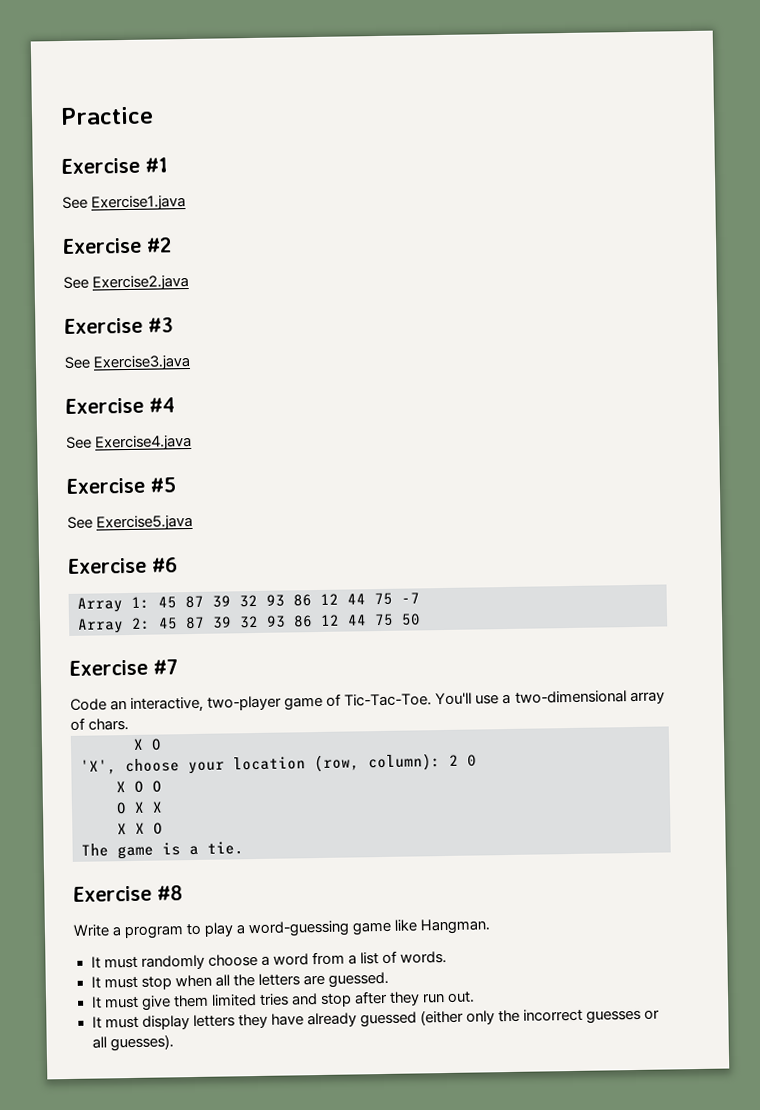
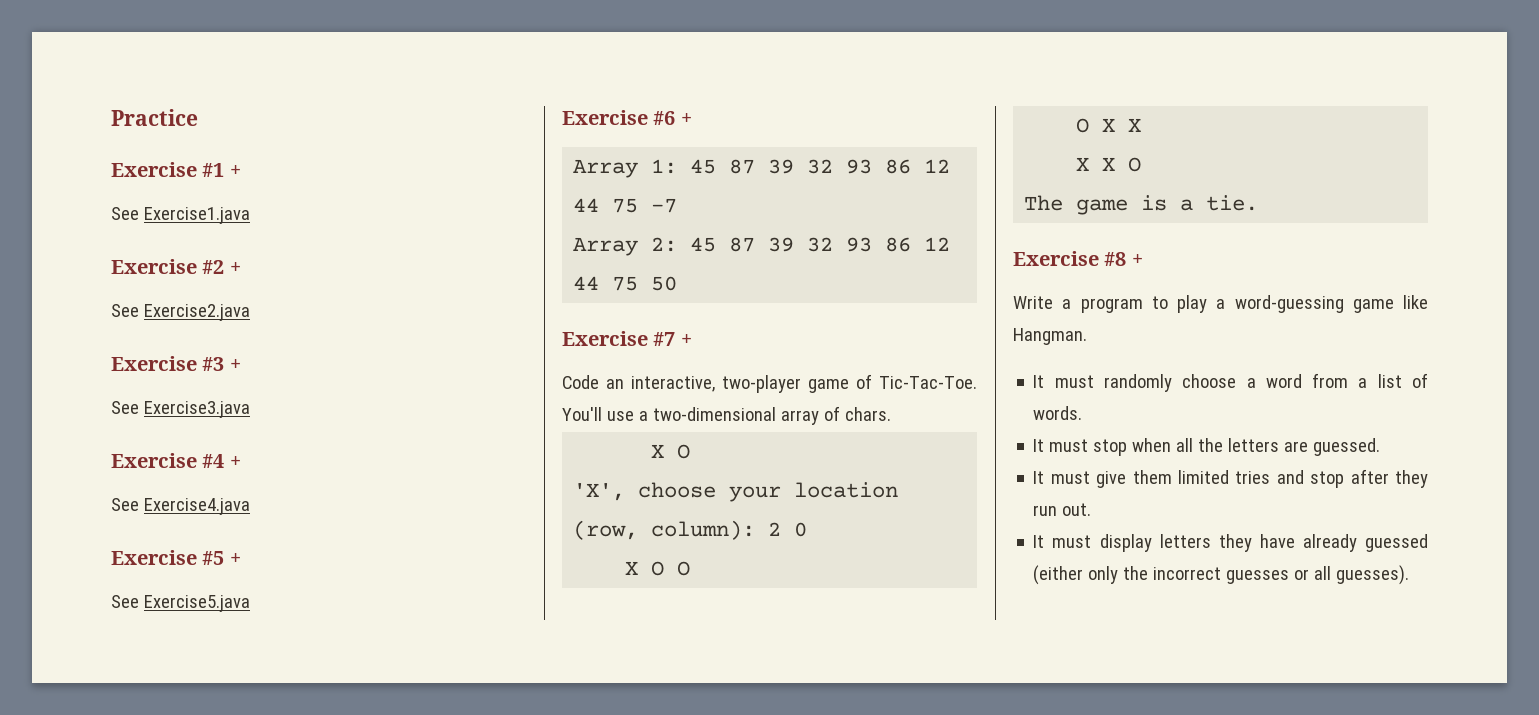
(168, 165) none -> [229,165,241,177] +
(172, 245) none -> [229,262,241,274] +
(174, 325) none -> [229,359,241,371] +
(175, 405) none -> [229,456,241,468] +
(176, 485) none -> [229,553,241,565] +
(178, 565) none -> [680,113,692,125] +
(178, 667) none -> [680,334,692,346] +
(183, 893) none -> [1131,254,1143,266] +

